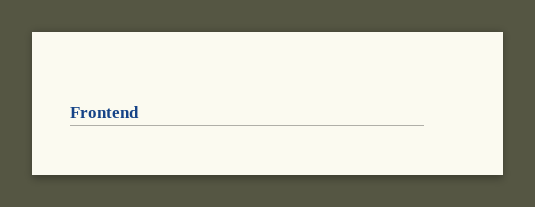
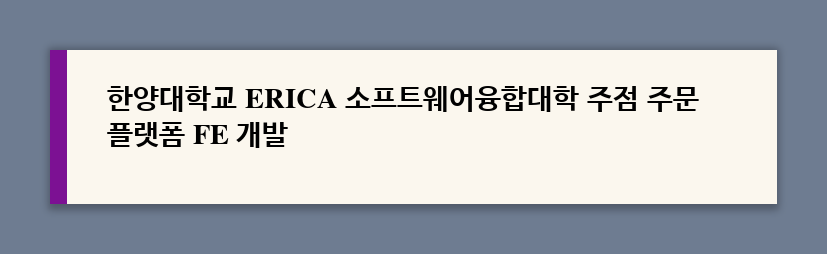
[70,106,139,118] Frontend -> [107,86,699,112] [107,122,289,148] 한양대학교 ERICA 소프트웨어융합대학 주점 주문 플랫폼 FE 개발

